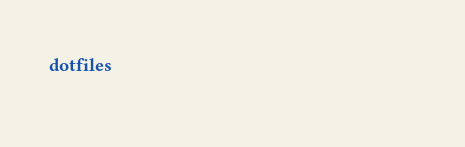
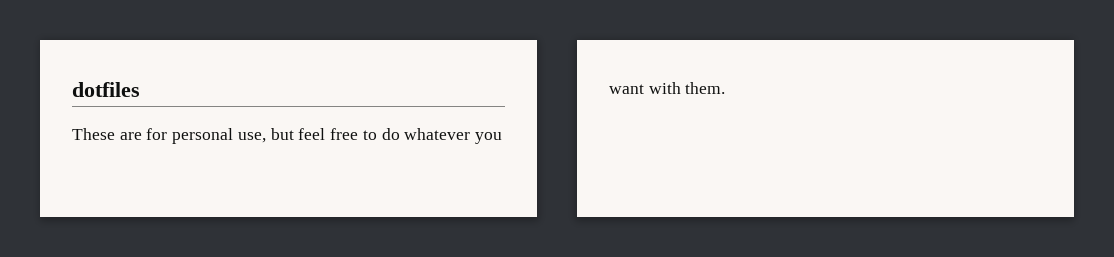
(112, 65) none -> [72,128,502,144] [609,82,726,94] // These are for personal use, but feel free to do whatever you want with them.

